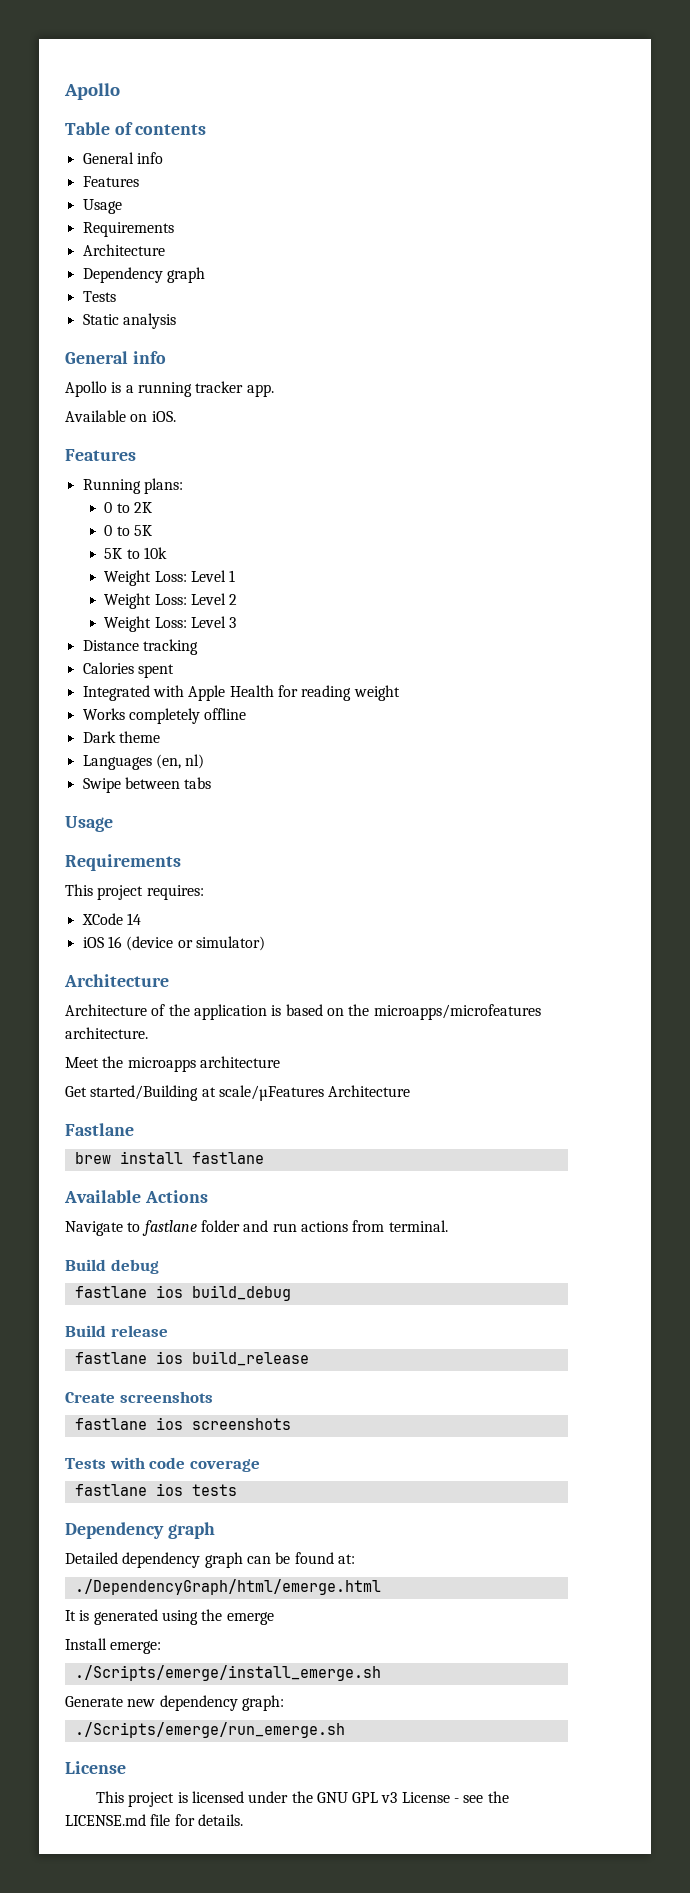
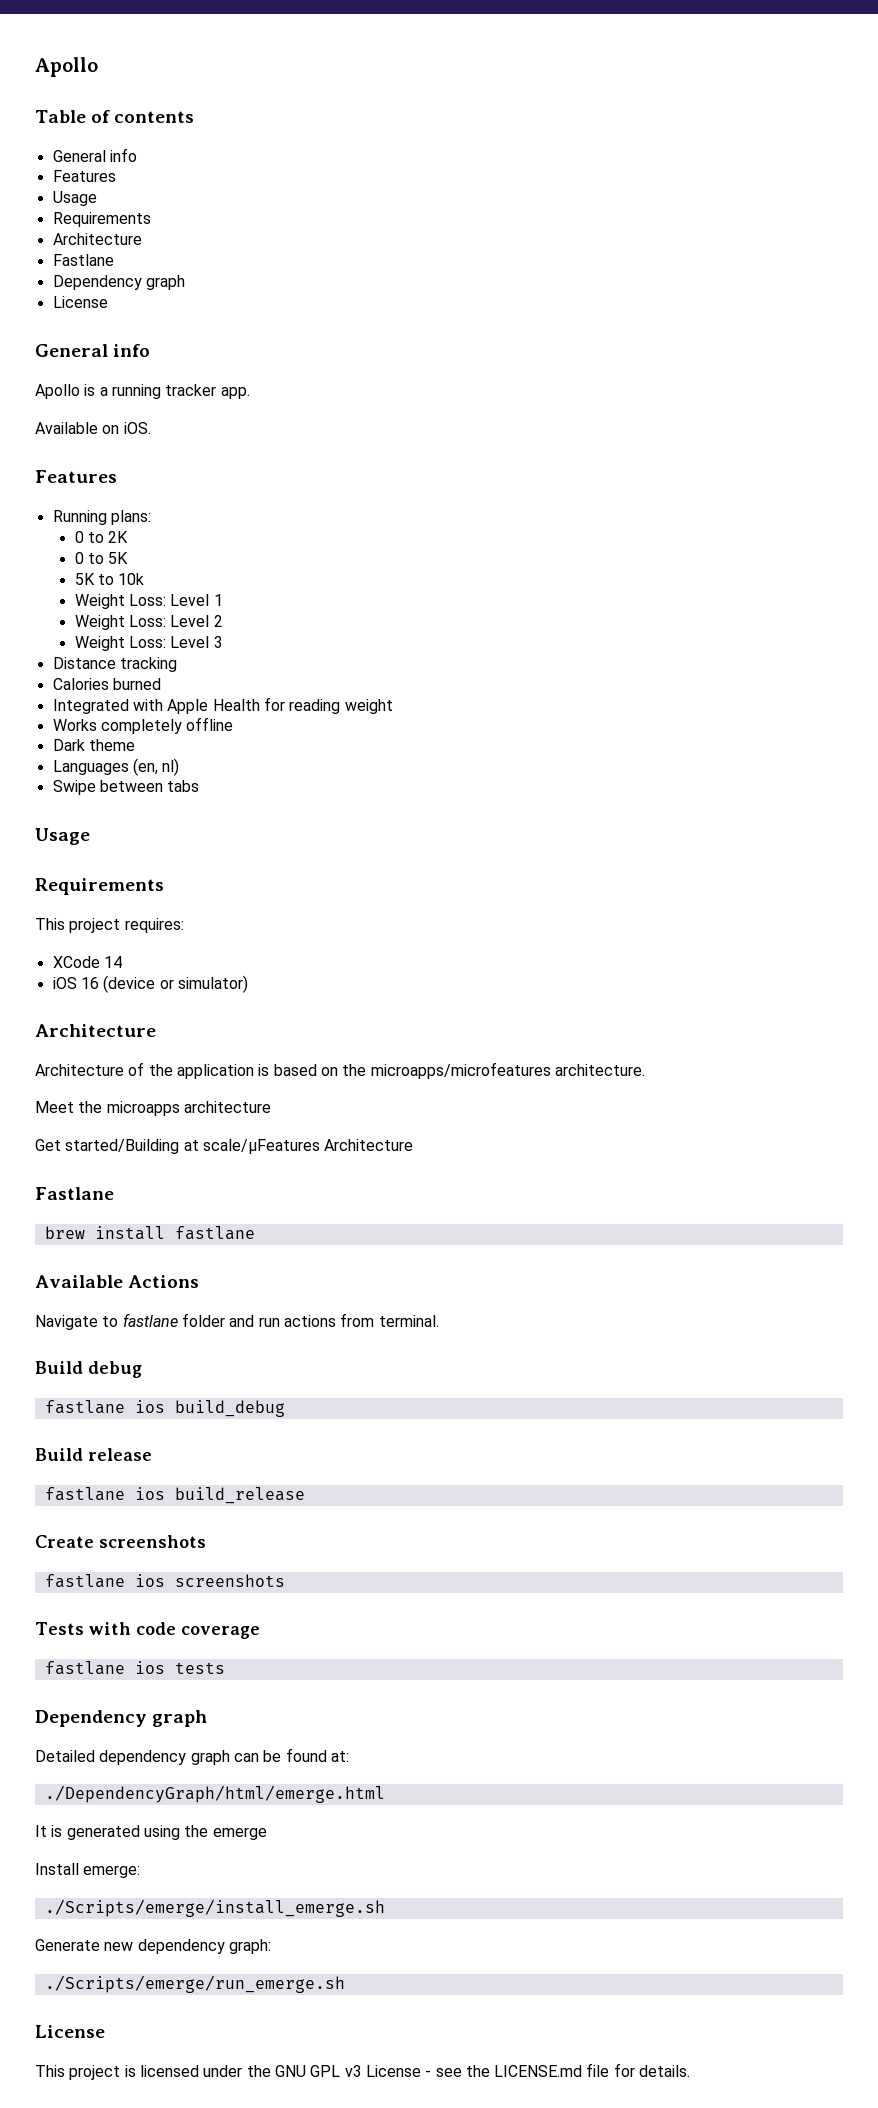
[82,267,205,283] [82,291,116,302] [82,313,176,329] // Dependency graph // Tests // Static analysis -> [52,254,114,266] [52,275,185,290] [52,296,108,308] // Fastlane // Dependency graph // License
[137,664,174,678] spent -> [112,678,161,690] burned

